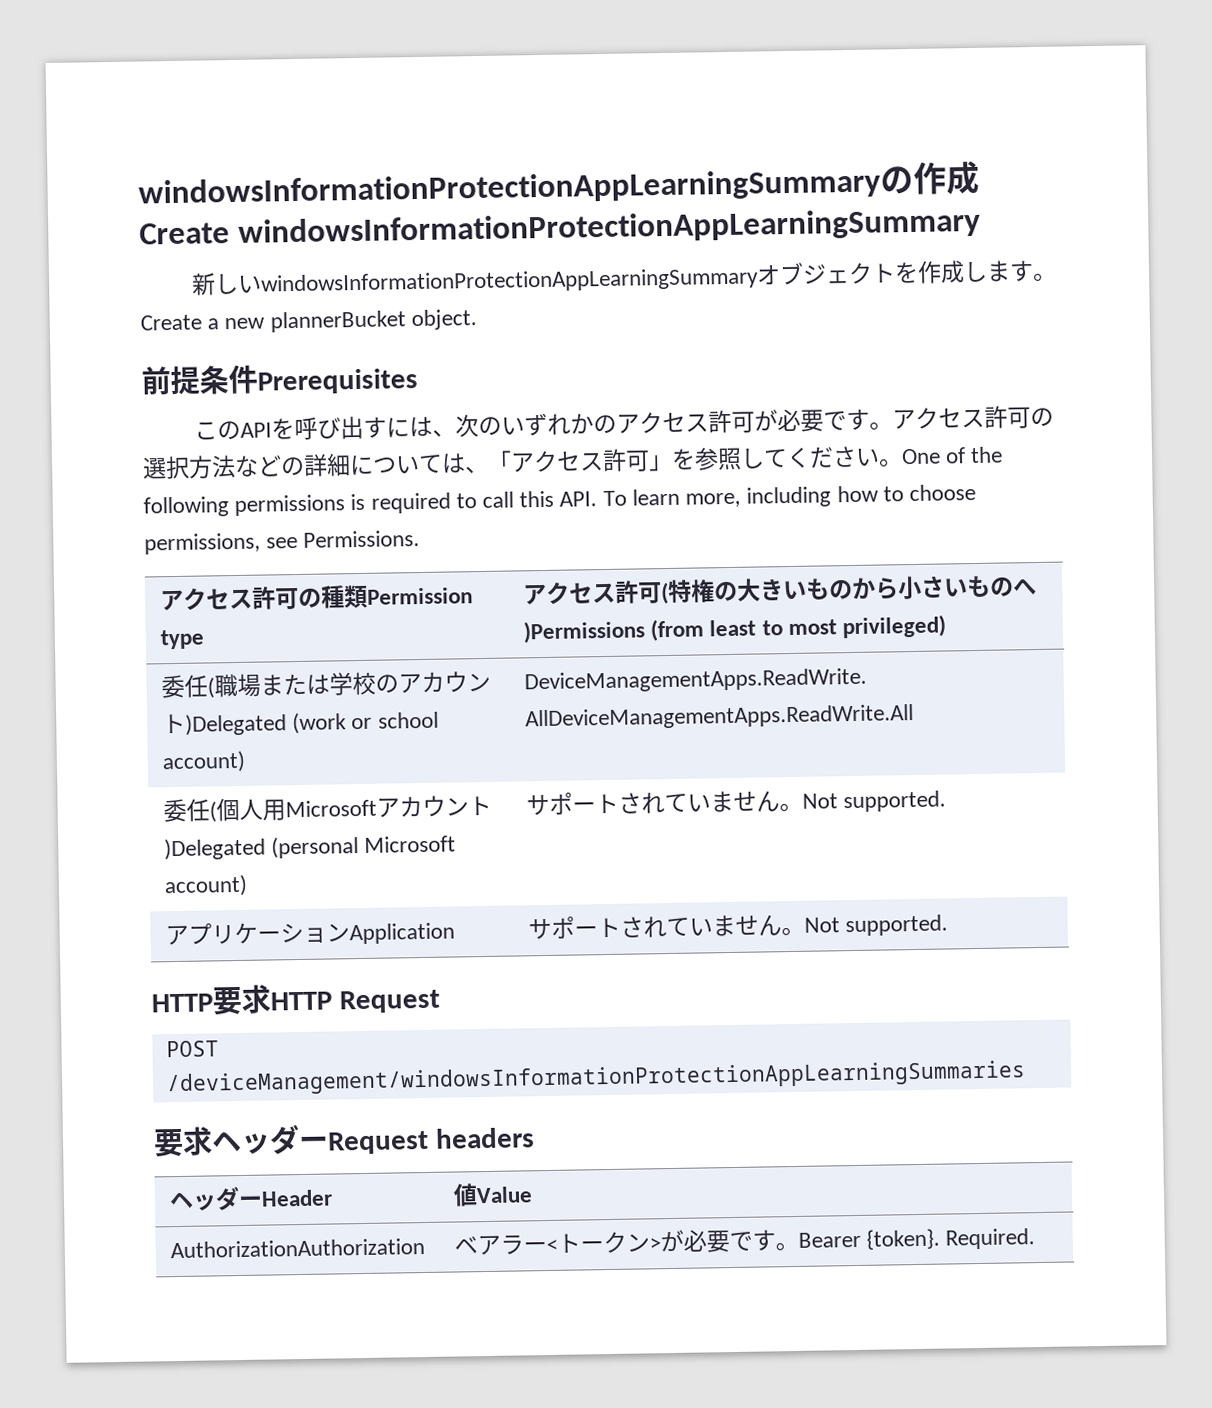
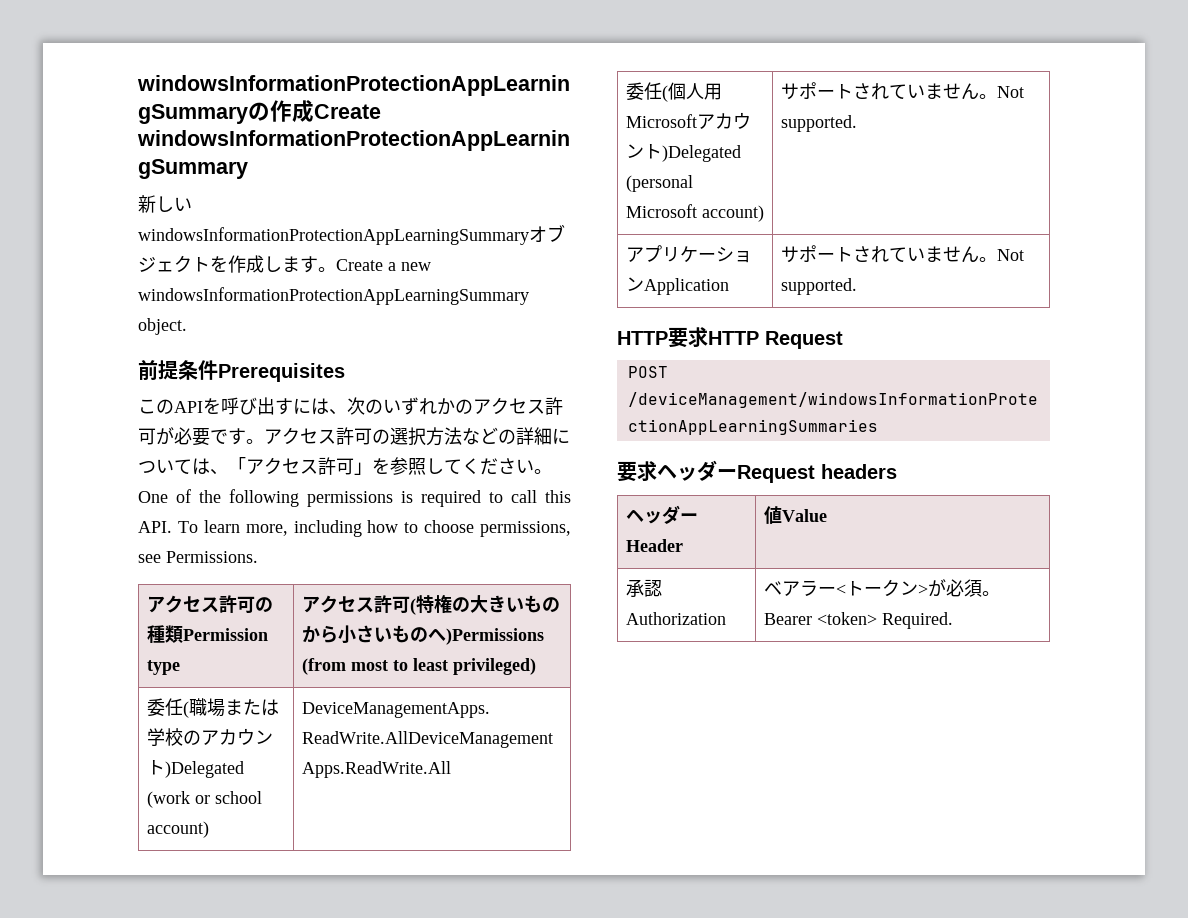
[269,310,406,333] plannerBucket -> [138,287,529,305] windowsInformationProtectionAppLearningSummary
[709,619,837,637] least to most -> [350,658,448,671] most to least
[169,1238,425,1259] AuthorizationAuthorization -> [625,579,662,597] [625,612,726,625] 承認Authorization
[705,1228,941,1253] 要です。Bearer {token}. -> [963,579,1000,597] [763,612,877,625] 須。Bearer <token>

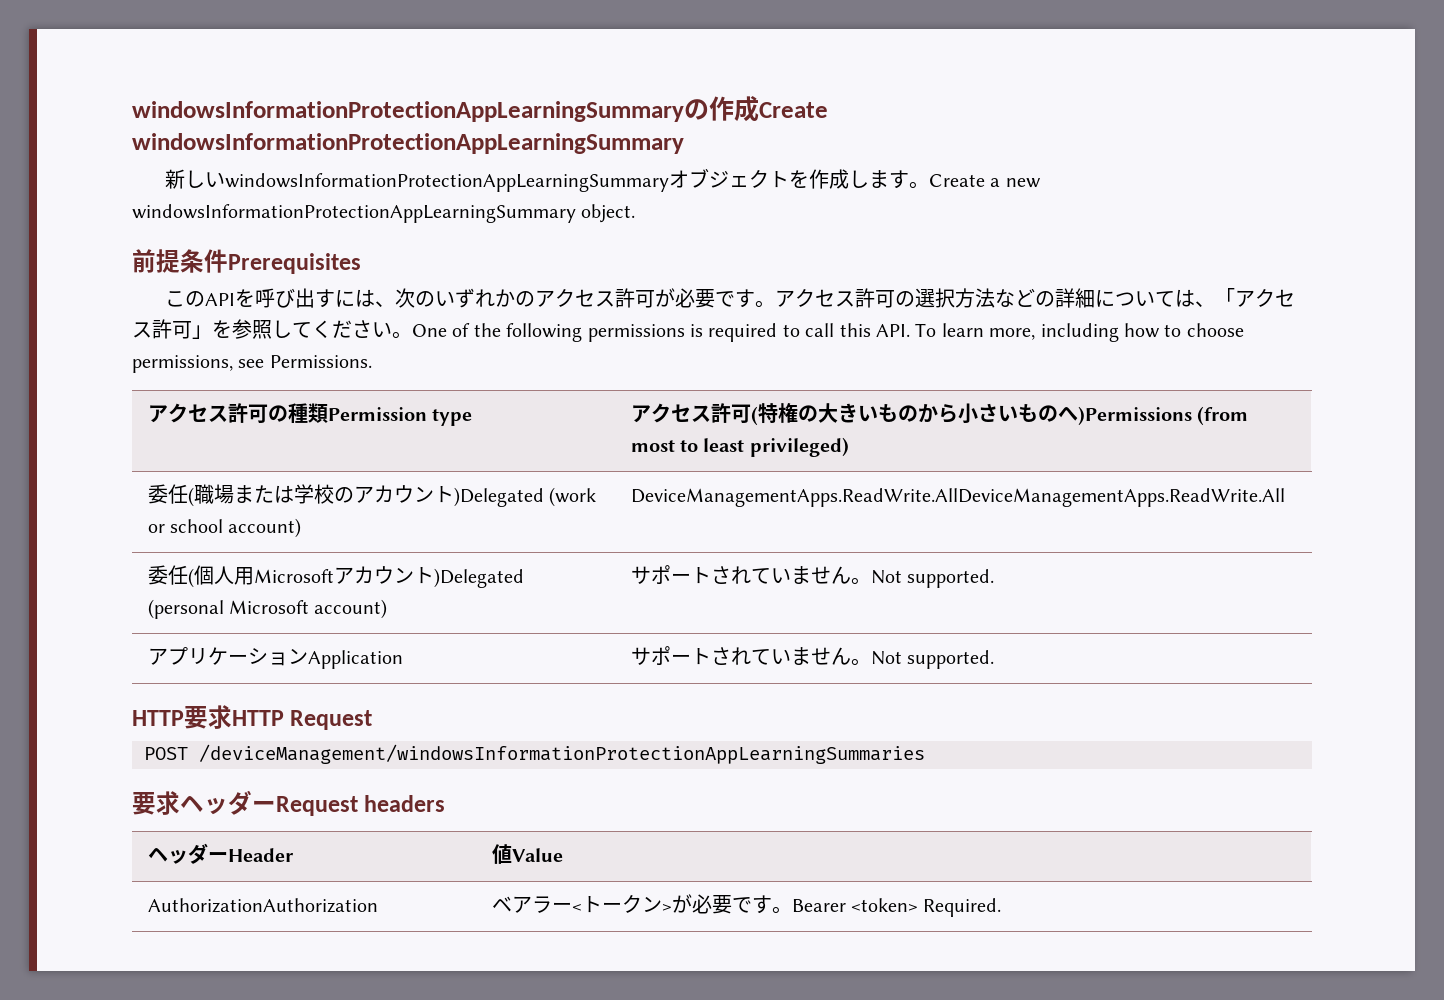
[625,579,662,597] [625,612,726,625] 承認Authorization -> [147,898,378,913] AuthorizationAuthorization
[963,579,982,597] 須 -> [711,895,772,914] 要です

